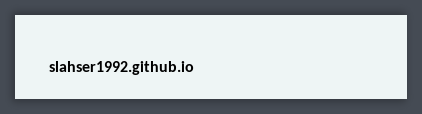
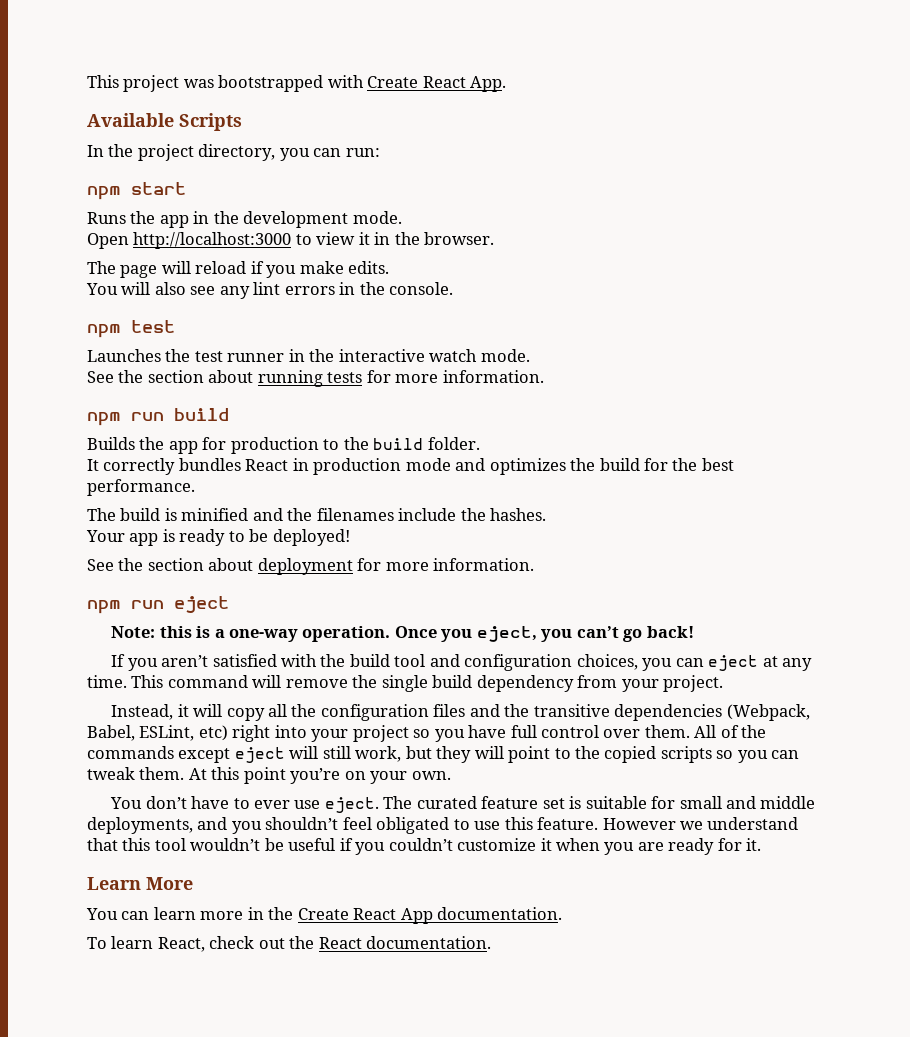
[49,61,194,75] slahser1992.github.io -> [87,75,507,92] [87,113,242,131] [87,144,380,161] [87,182,186,200] [87,211,402,228] [87,232,495,249] [87,261,390,278] [86,282,454,299] [87,320,175,338] [87,349,530,362] [87,370,544,387] [87,408,229,426] [87,437,480,454] [87,458,734,475] [87,479,195,496] [87,508,547,521] [86,529,350,546] [87,558,535,575] [87,596,229,614] [111,626,694,642] [111,654,812,671] [87,675,724,692] [111,704,810,721] [87,725,767,742] [87,746,800,763] [87,767,451,784] [110,796,816,813] [87,817,799,834] [87,838,762,855] [87,877,193,890] [86,907,563,924] [87,936,492,952] This project was bootstrapped with Create React App. // Available Scripts // In the project directory, you can run: // npm start // Runs the app in the development mode. // Open http://localhost:3000 to view it in the browser. // The page will reload if you make edits. // You will also see any lint errors in the console. // npm test // Launches the test runner in the interactive watch mode. // See the section about running tests for more information. // npm run build // Builds the app for production to the build folder. // It correctly bundles React in production mode and optimizes the build for the best performance. // The build is minified and the filenames include the hashes. // Your app is ready to be deployed! // See the section about deployment for more information. // npm run eject // Note: this is a one-way operation. Once you eject, you can’t go back! // If you aren’t satisfied with the build tool and configuration choices, you can eject at any time. This command will remove the single build dependency from your project. // Instead, it will copy all the configuration files and the transitive dependencies (Webpack, Babel, ESLint, etc) right into your project so you have full control over them. All of the commands except eject will still work, but they will point to the copied scripts so you can tweak them. At this point you’re on your own. // You don’t have to ever use eject. The curated feature set is suitable for small and middle deployments, and you shouldn’t feel obligated to use this feature. However we understand that this tool wouldn’t be useful if you couldn’t customize it when you are ready for it. // Learn More // You can learn more in the Create React App documentation. // To learn React, check out the React documentation.

